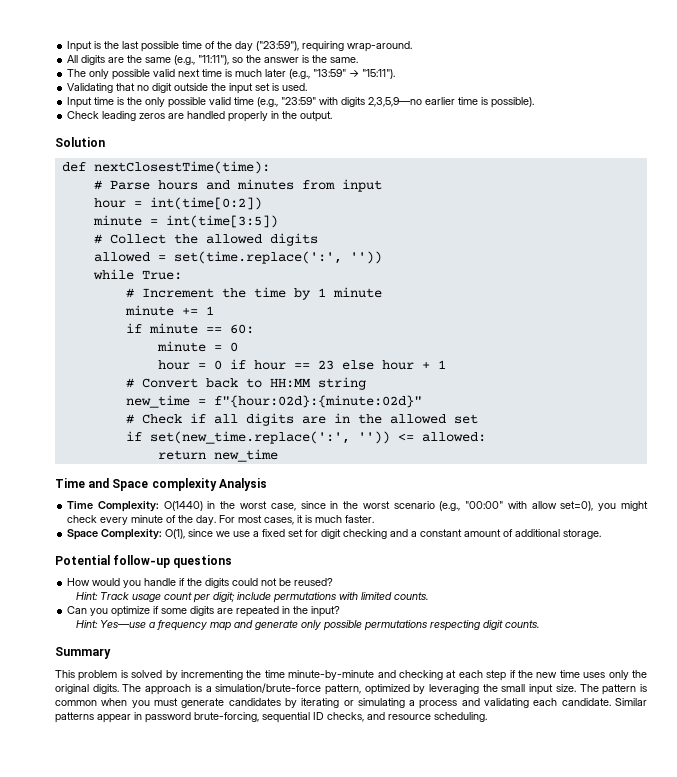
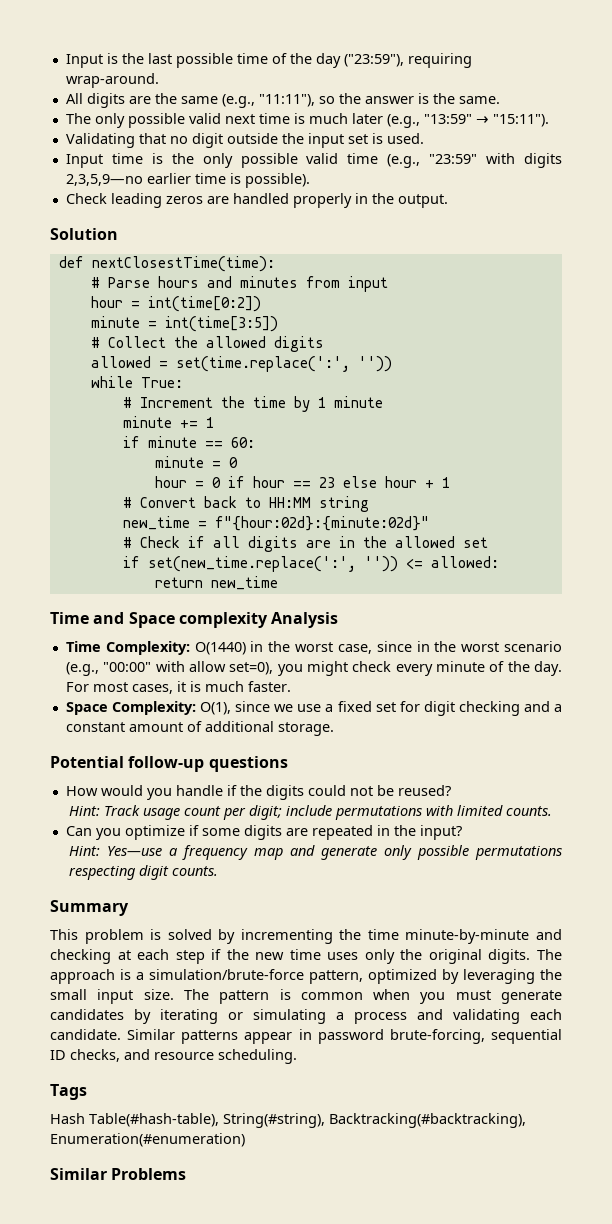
(487, 717) none -> [50,1084,87,1100] [50,1113,526,1128] [50,1133,245,1147] [50,1168,187,1180] // Tags // Hash Table(#hash-table), String(#string), Backtracking(#backtracking), Enumeration(#enumeration) // Similar Problems

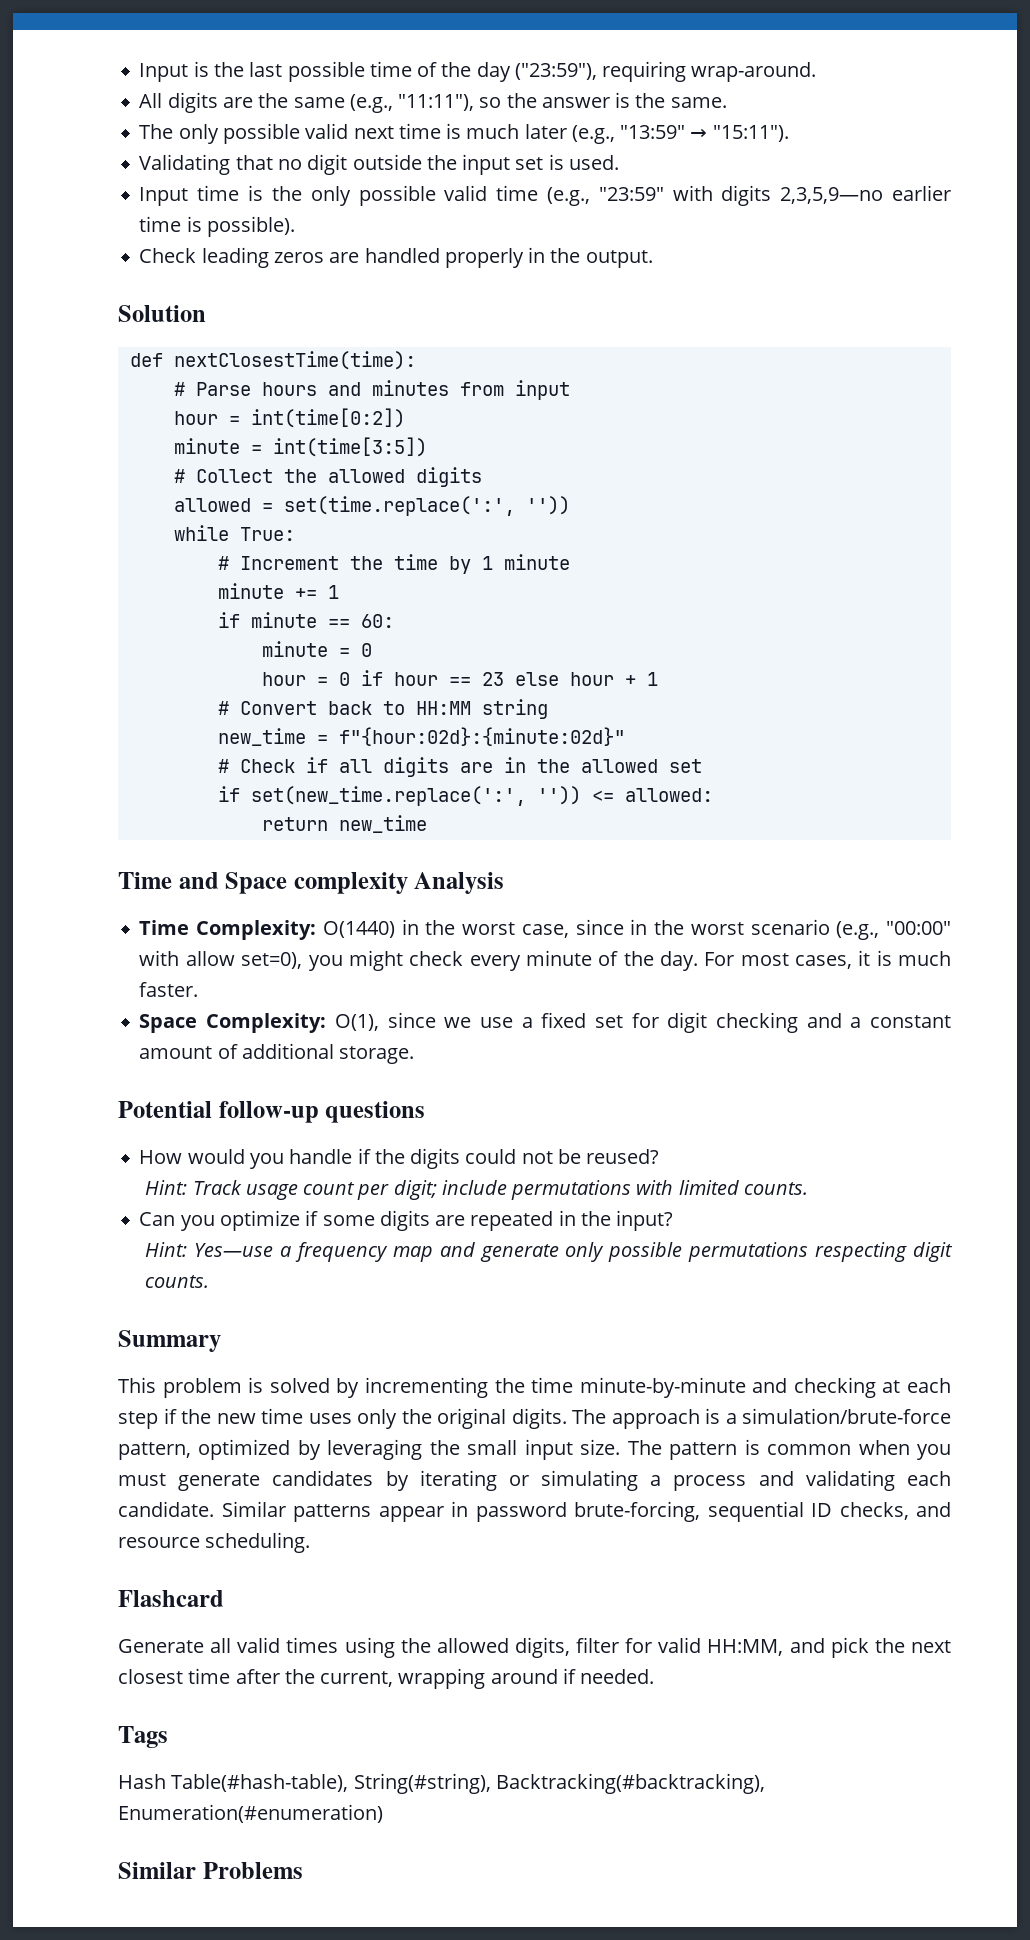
(297, 1056) none -> [118,1590,224,1607] [118,1637,951,1658] [118,1668,655,1689] // Flashcard // Generate all valid times using the allowed digits, filter for valid HH:MM, and pick the next closest time after the current, wrapping around if needed.

